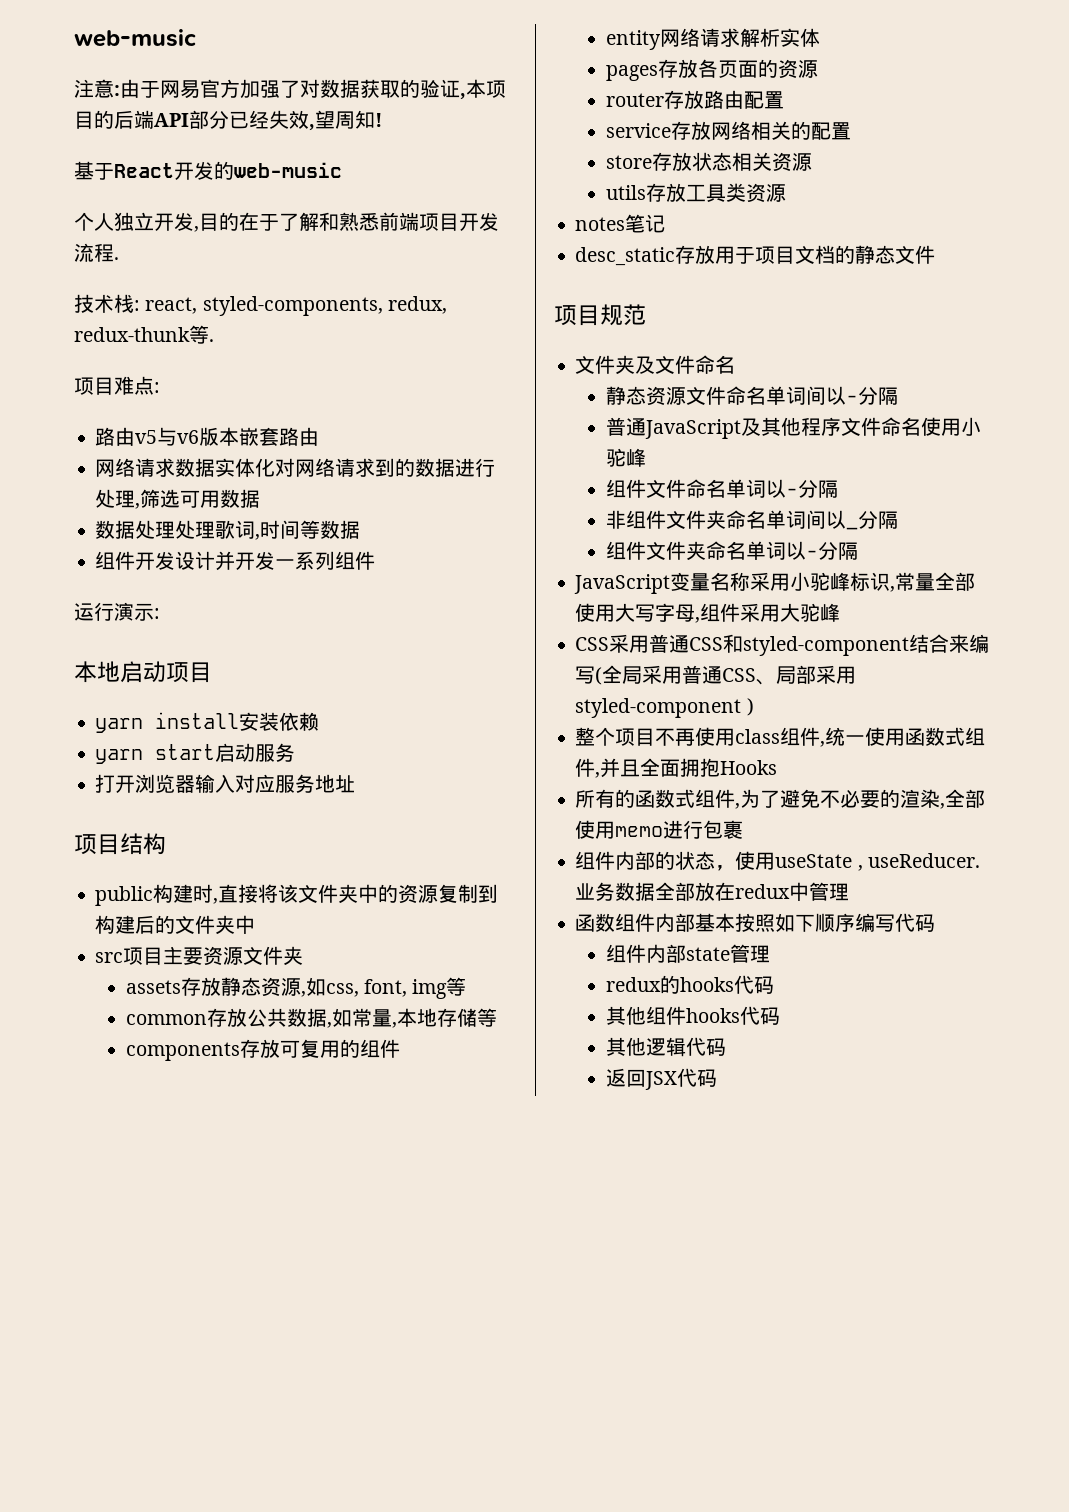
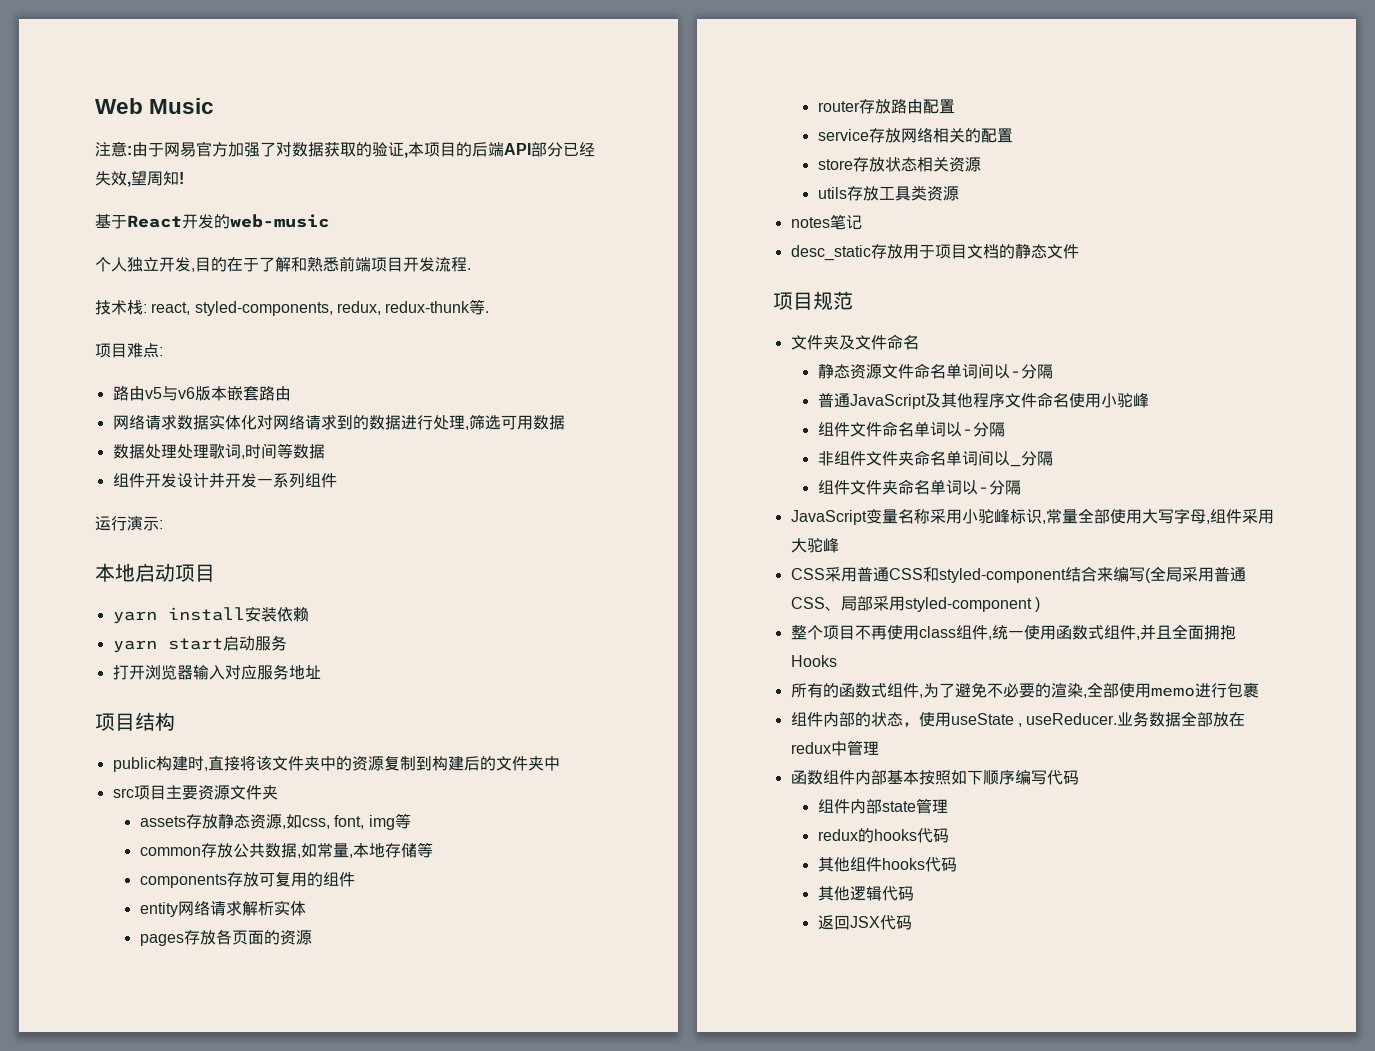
[74,29,197,47] web-music -> [95,98,215,114] Web Music

